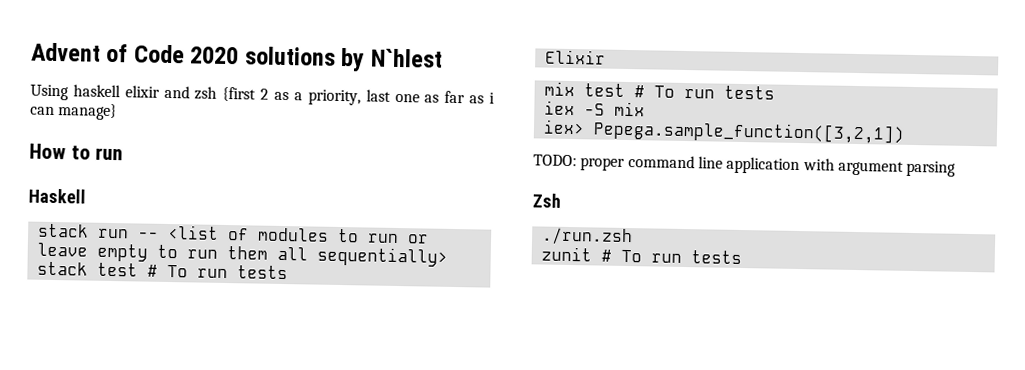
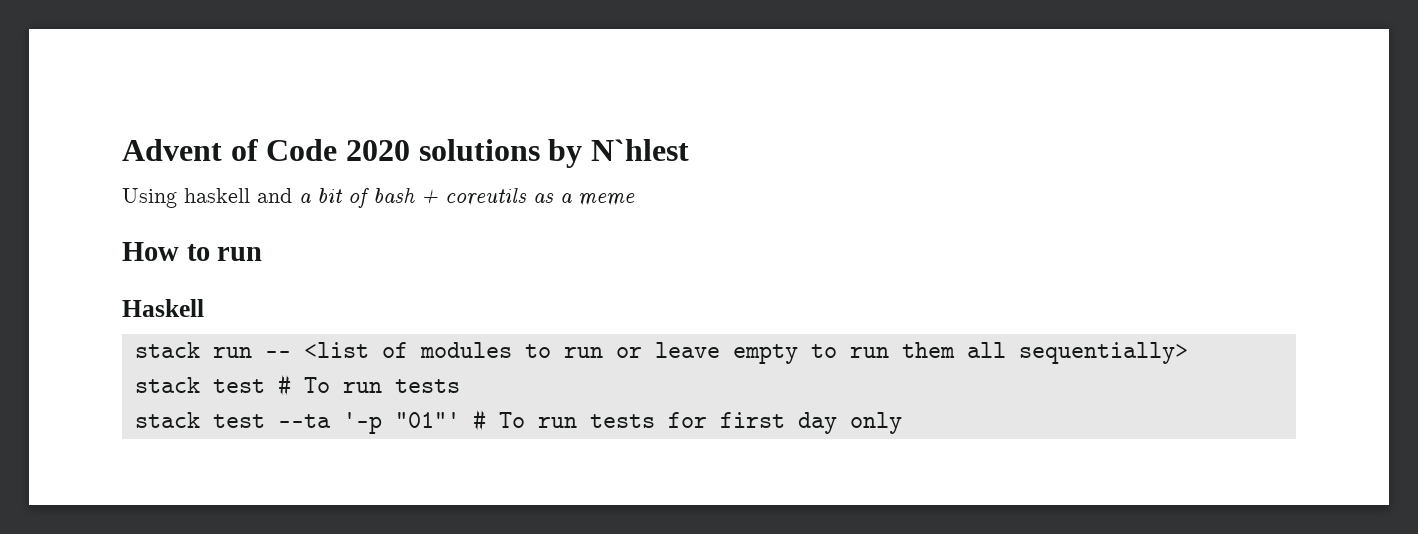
[124,85,496,106] [30,103,118,121] elixir and zsh {first 2 as a priority, last one as far as i can manage} -> [257,188,635,208] and a bit of bash + coreutils as a meme
[544,49,606,65] [543,81,775,100] [543,100,645,117] [542,119,905,144] [533,154,957,177] [532,193,561,208] [540,227,633,246] [540,246,742,265] Elixir // mix test # To run tests // iex -S mix // iex> Pepega.sample_function([3,2,1]) // TODO: proper command line application with argument parsing // Zsh // ./run.zsh // zunit # To run tests -> [134,409,902,434] stack test --ta '-p "01"' # To run tests for first day only

